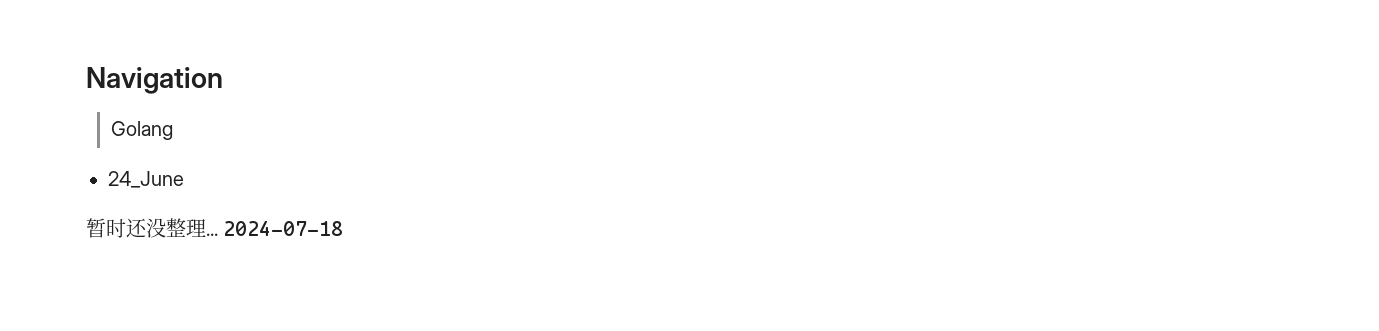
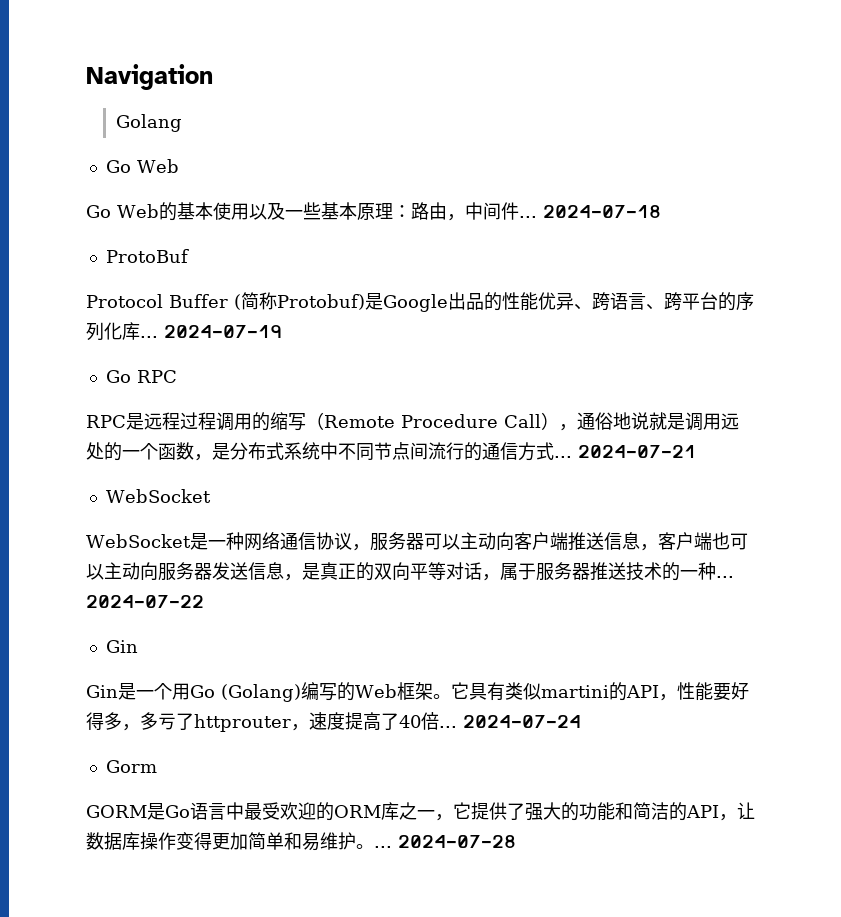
[108,171,184,188] [86,218,344,238] 24_June // 暂时还没整理... 2024-07-18 -> [105,159,179,173] [86,202,661,221] [105,249,189,263] [86,292,754,312] [86,322,282,341] [105,370,177,383] [86,412,739,431] [86,442,696,461] [105,489,211,503] [86,532,748,551] [86,562,734,581] [86,595,204,608] [105,640,138,653] [86,682,749,702] [86,712,581,732] [105,760,157,773] [86,802,755,821] [86,832,516,851] Go Web // Go Web的基本使用以及一些基本原理：路由，中间件... 2024-07-18 // ProtoBuf // Protocol Buffer (简称Protobuf)是Google出品的性能优异、跨语言、跨平台的序列化库... 2024-07-19 // Go RPC // RPC是远程过程调用的缩写（Remote Procedure Call），通俗地说就是调用远处的一个函数，是分布式系统中不同节点间流行的通信方式... 2024-07-21 // WebSocket // WebSocket是一种网络通信协议，服务器可以主动向客户端推送信息，客户端也可以主动向服务器发送信息，是真正的双向平等对话，属于服务器推送技术的一种... 2024-07-22 // Gin // Gin是一个用Go (Golang)编写的Web框架。它具有类似martini的API，性能要好得多，多亏了httprouter，速度提高了40倍... 2024-07-24 // Gorm // GORM是Go语言中最受欢迎的ORM库之一，它提供了强大的功能和简洁的API，让数据库操作变得更加简单和易维护。... 2024-07-28

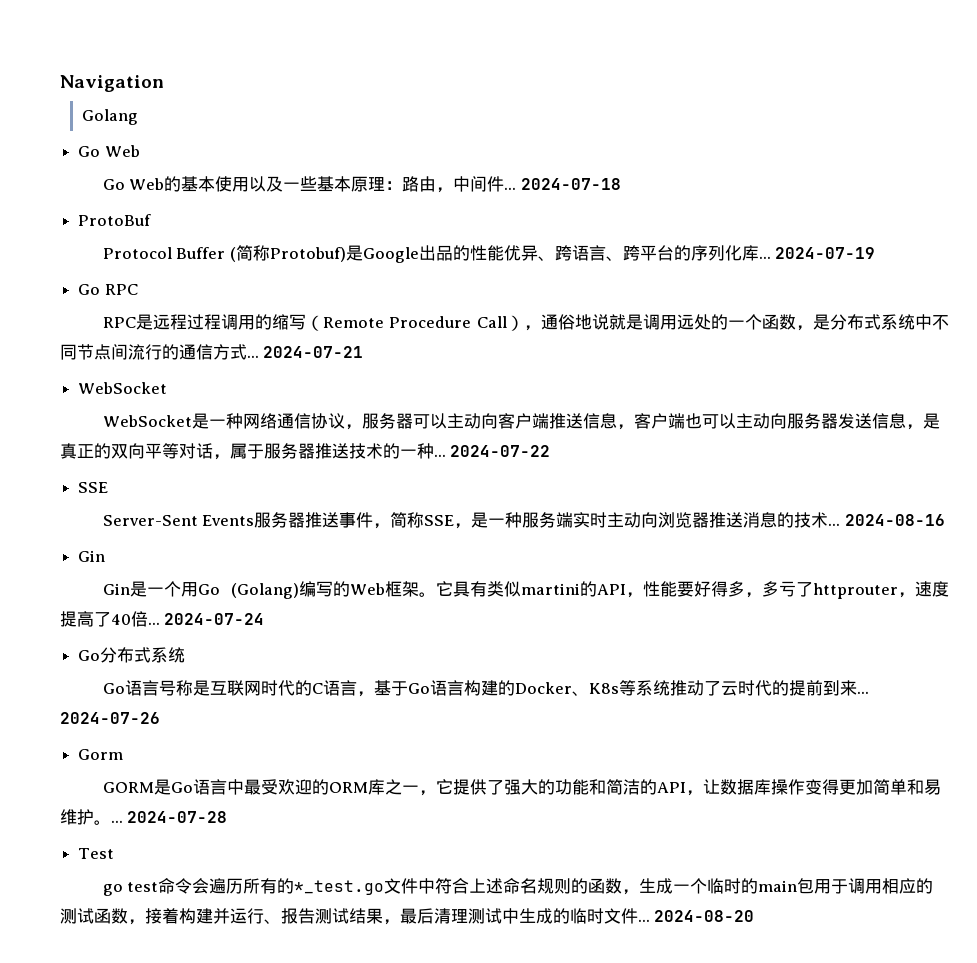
(204, 601) none -> [78,482,109,493] [102,512,945,529] // SSE // Server-Sent Events服务器推送事件，简称SSE，是一种服务端实时主动向浏览器推送消息的技术... 2024-08-16
(581, 721) none -> [78,647,186,663] [102,680,869,697] [60,712,160,724] // Go分布式系统 // Go语言号称是互联网时代的C语言，基于Go语言构建的Docker、K8s等系统推动了云时代的提前到来... 2024-07-26
(516, 841) none -> [78,848,115,859] [102,878,934,896] [60,908,755,925] // Test // go test命令会遍历所有的*_test.go文件中符合上述命名规则的函数，生成一个临时的main包用于调用相应的测试函数，接着构建并运行、报告测试结果，最后清理测试中生成的临时文件... 2024-08-20

